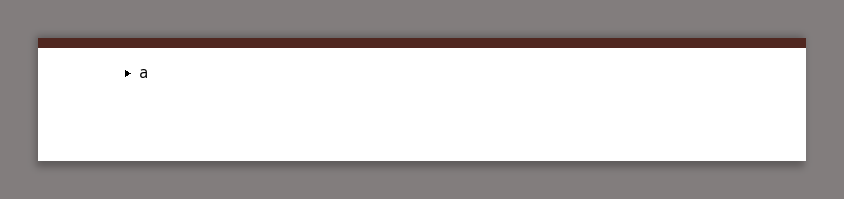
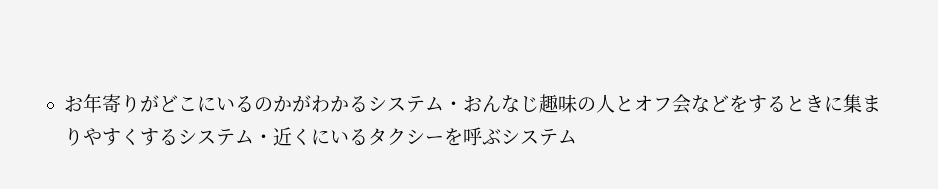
[139,69,149,78] a -> [63,94,881,114] [63,127,577,146] お年寄りがどこにいるのかがわかるシステム・おんなじ趣味の人とオフ会などをするときに集まりやすくするシステム・近くにいるタクシーを呼ぶシステム

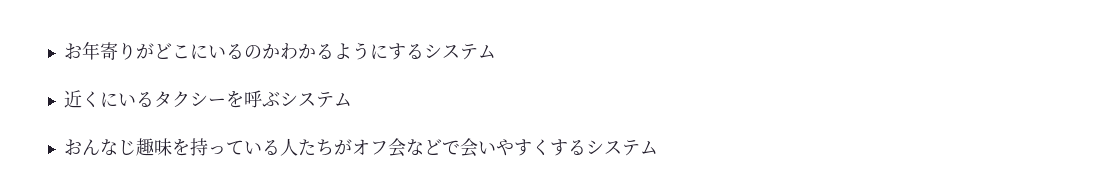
[291,94,881,114] [63,127,273,146] がわかるシステム・おんなじ趣味の人とオフ会などをするときに集まりやすくするシステム・ -> [279,42,496,60] わかるようにするシステム //
(577, 137) none -> [63,138,658,157] // おんなじ趣味を持っている人たちがオフ会などで会いやすくするシステム

